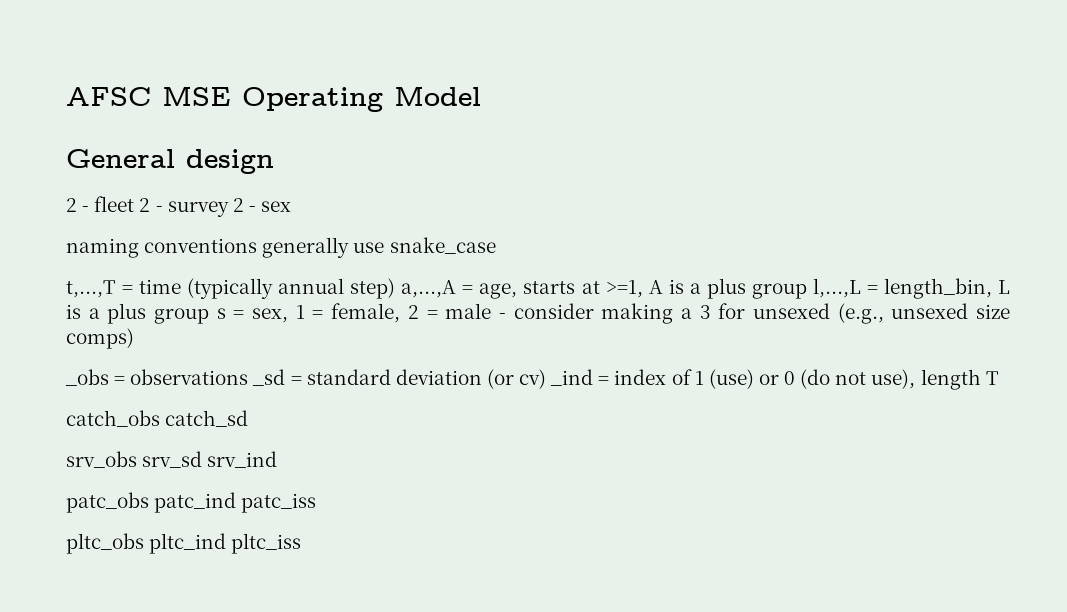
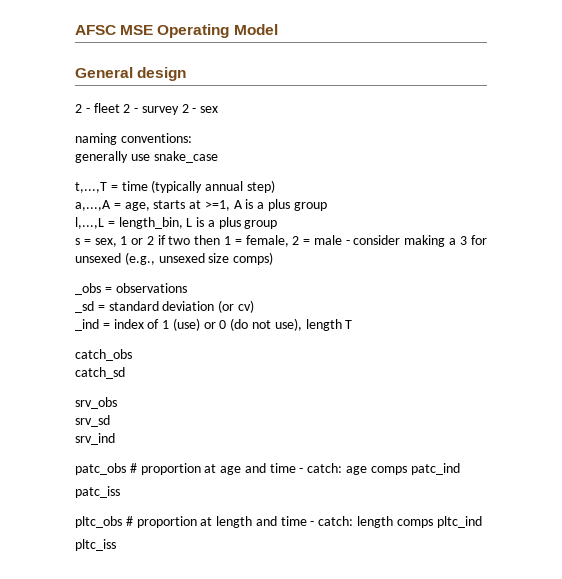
[144,238,258,253] conventions -> [120,133,192,143] conventions: //
(396, 288) none -> (275, 186) //
(807, 291) none -> (327, 206) //
(210, 316) none -> (278, 224) //
(305, 312) none -> [131,235,232,245] or 2 if two then 1
(249, 377) none -> (187, 288) //
(547, 379) none -> (254, 306) //
(160, 418) none -> (132, 355) //
(137, 459) none -> (117, 403) //
(203, 459) none -> (110, 421) //
(149, 502) none -> [129,463,407,475] # proportion at age and time - catch: age comps
(237, 502) none -> (460, 469) //
(144, 543) none -> [125,516,433,528] # proportion at length and time - catch: length comps
(227, 543) none -> (482, 522) //

